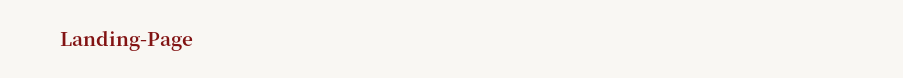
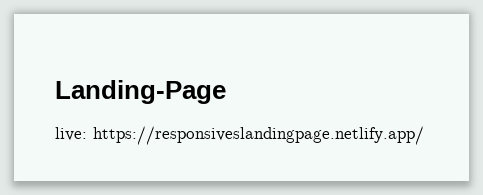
(193, 40) none -> [55,126,424,145] // live: https://responsiveslandingpage.netlify.app/

